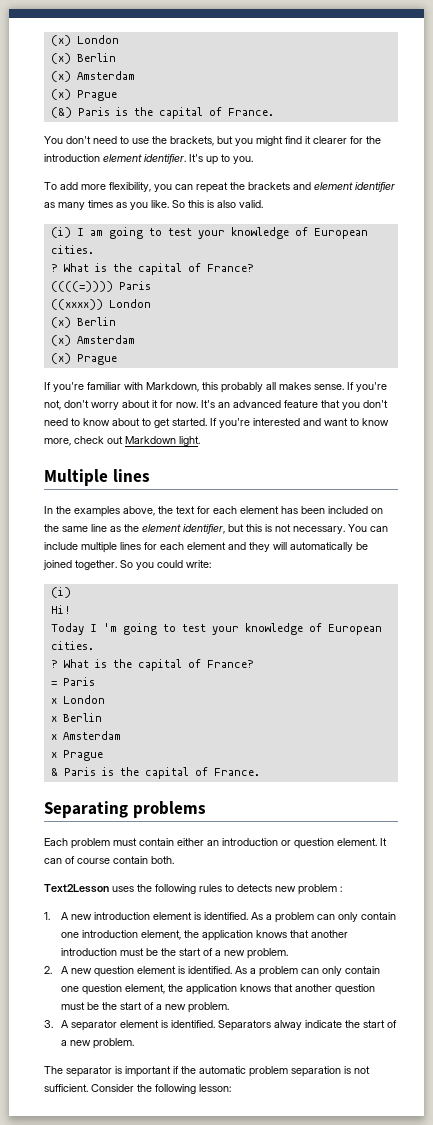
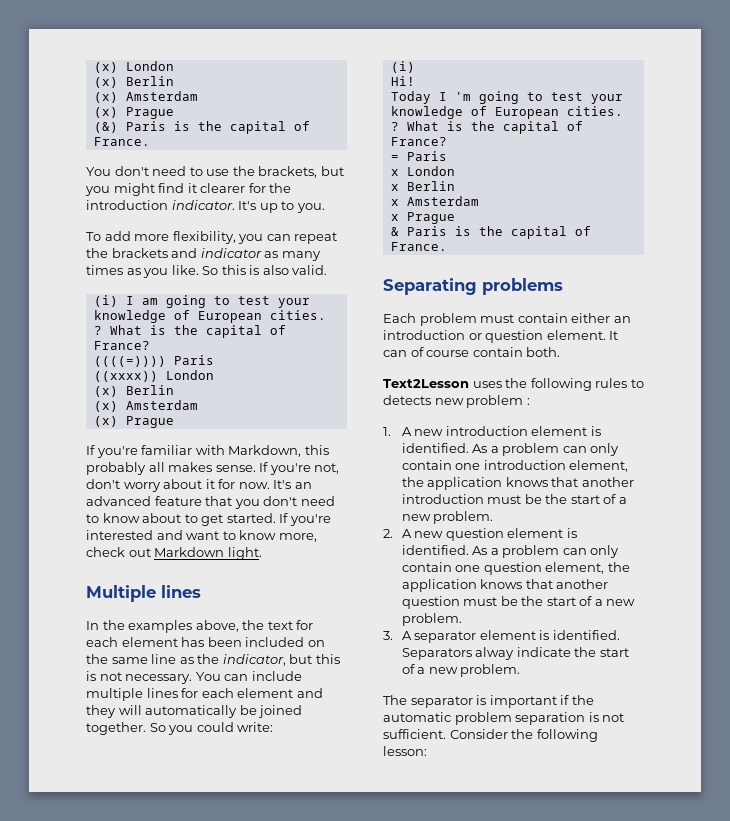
[103,154,186,164] element identifier. -> [171,200,235,210] indicator.
[314,182,395,192] element identifier -> [200,248,262,258] indicator
[142,524,225,534] element identifier, -> [222,654,286,666] indicator,

